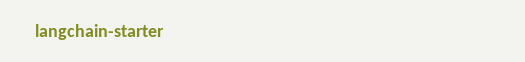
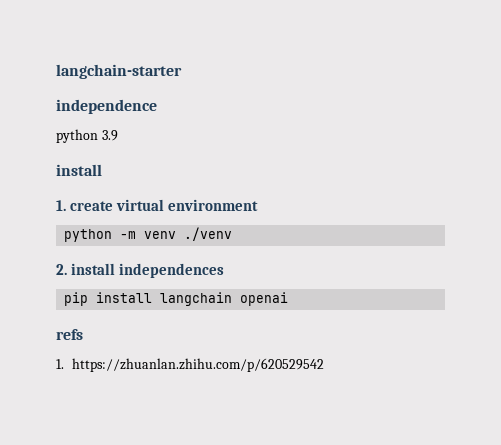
(164, 32) none -> [56,99,157,114] [56,129,118,143] [56,164,102,176] [56,199,258,211] [64,227,233,242] [56,263,224,278] [64,292,289,306] [56,329,83,340] [56,358,324,372] // independence // python 3.9 // install // 1. create virtual environment // python -m venv ./venv // 2. install independences // pip install langchain openai // refs // 1. https://zhuanlan.zhihu.com/p/620529542

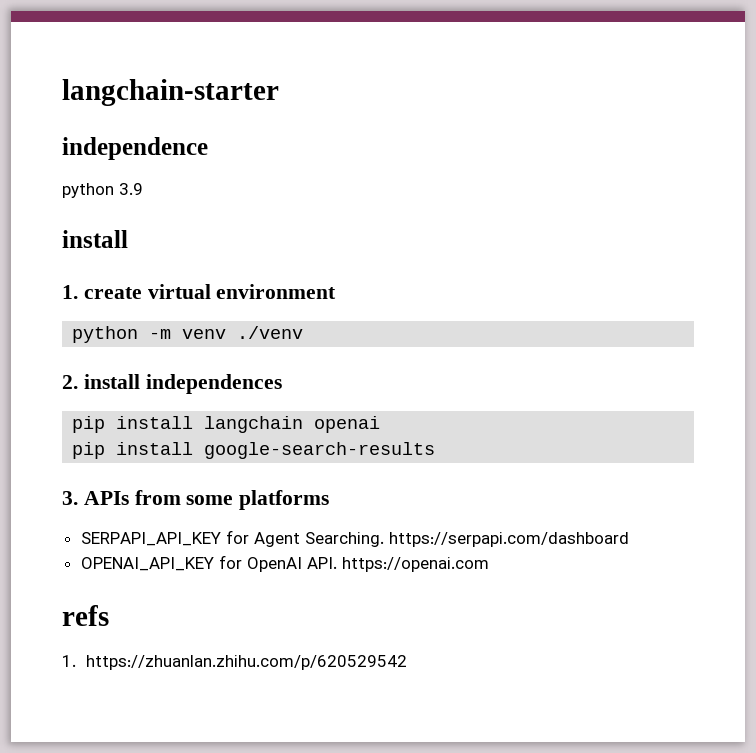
(289, 299) none -> [72,442,436,459] [62,490,330,510] [80,530,629,547] [80,555,489,572] // pip install google-search-results // 3. APIs from some platforms // SERPAPI_API_KEY for Agent Searching. https://serpapi.com/dashboard // OPENAI_API_KEY for OpenAI API. https://openai.com

